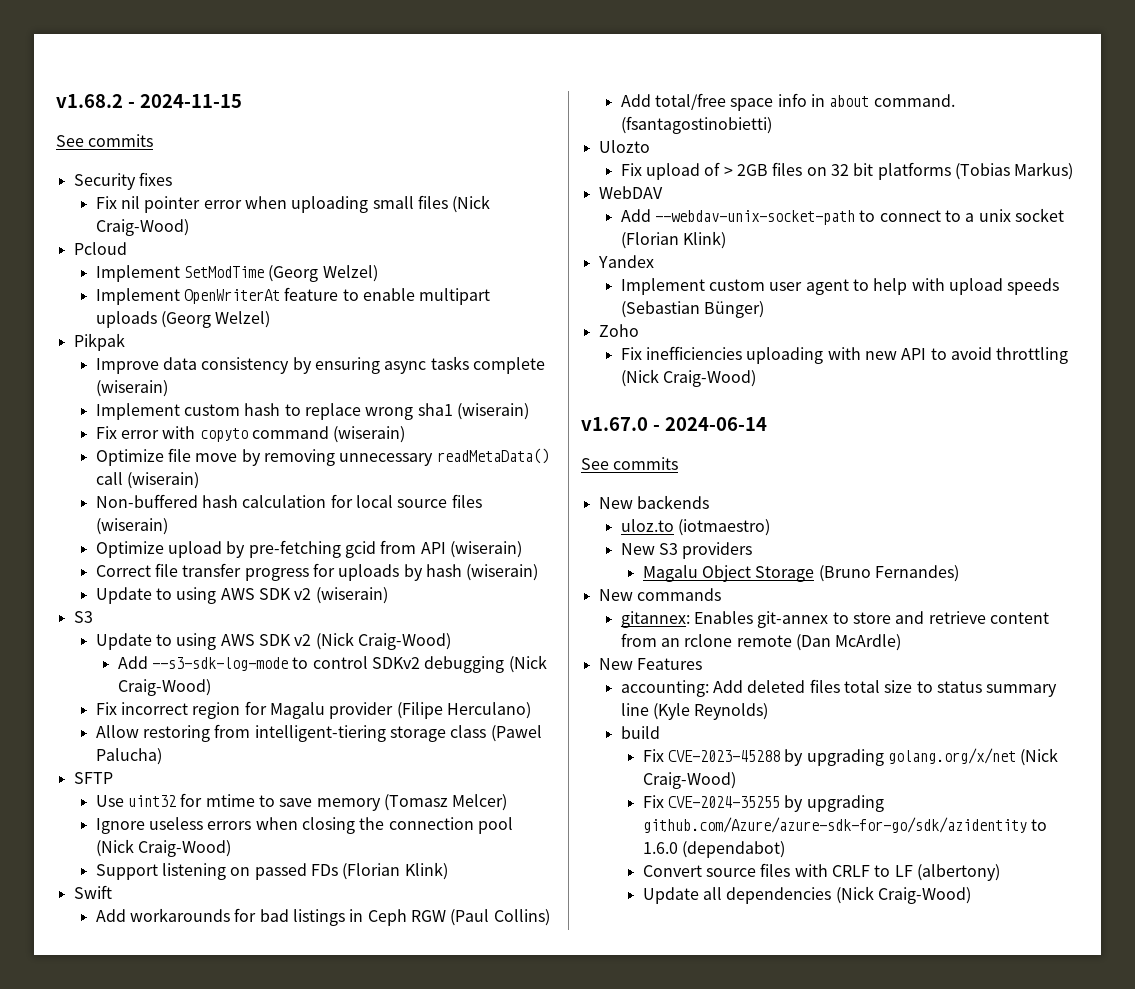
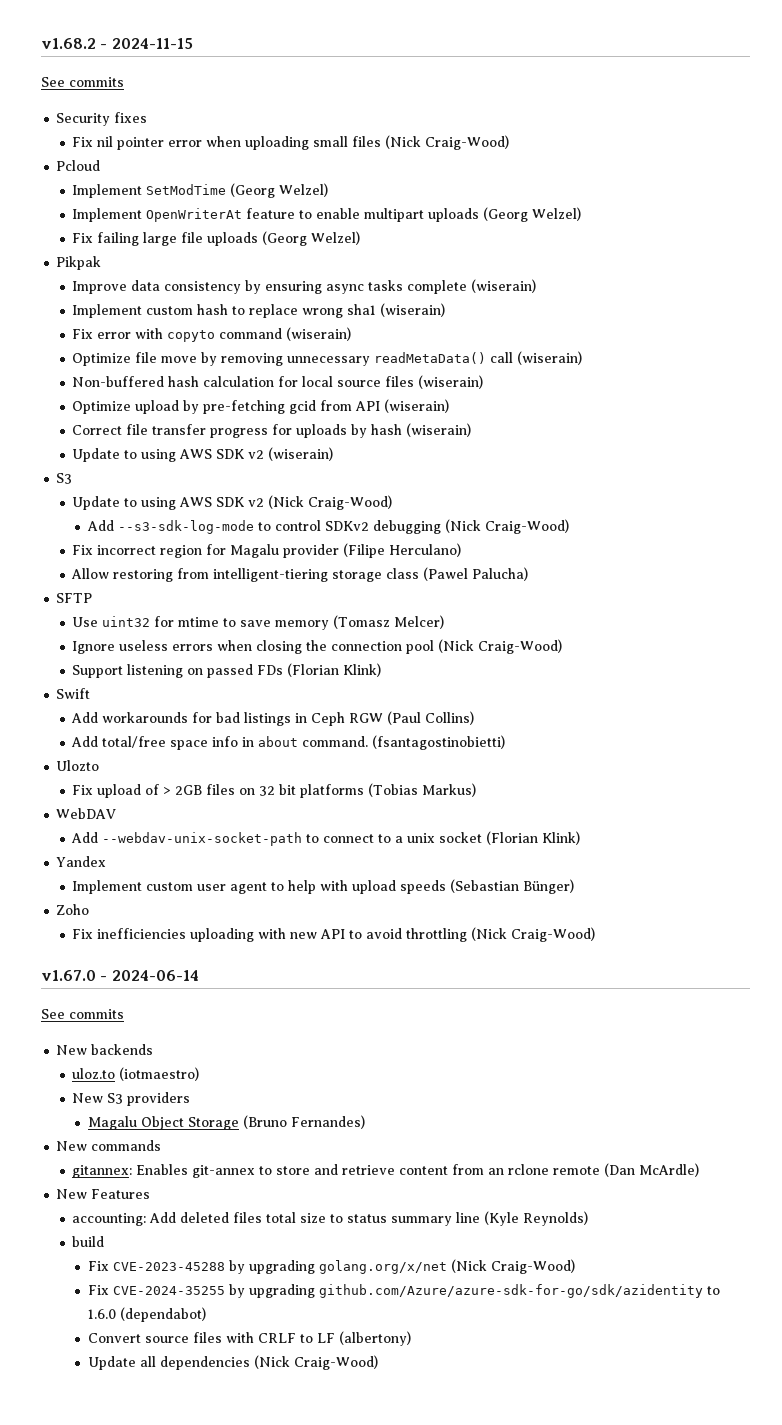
(271, 319) none -> [72,231,361,246] // Fix failing large file uploads (Georg Welzel)

